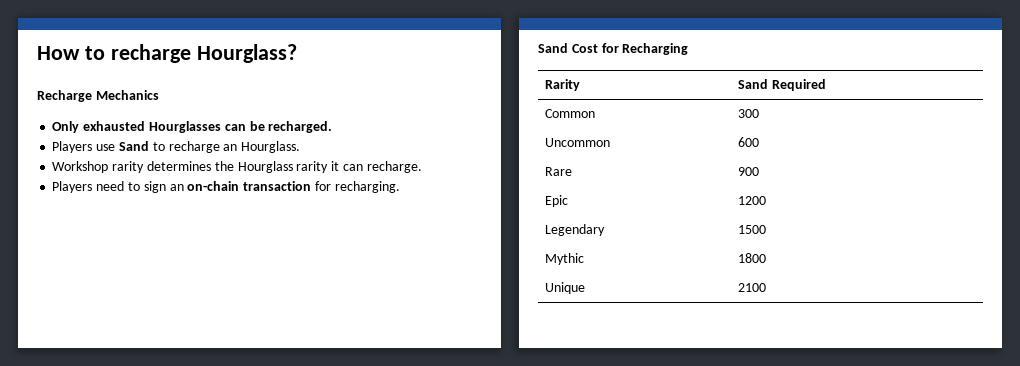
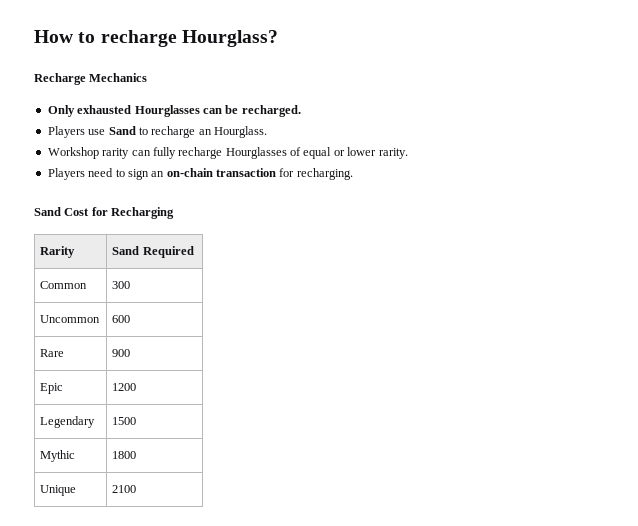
[146,161,422,173] determines the Hourglass rarity it can recharge. -> [131,147,408,159] can fully recharge Hourglasses of equal or lower rarity.

